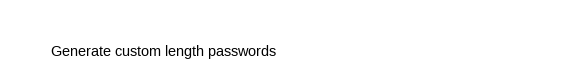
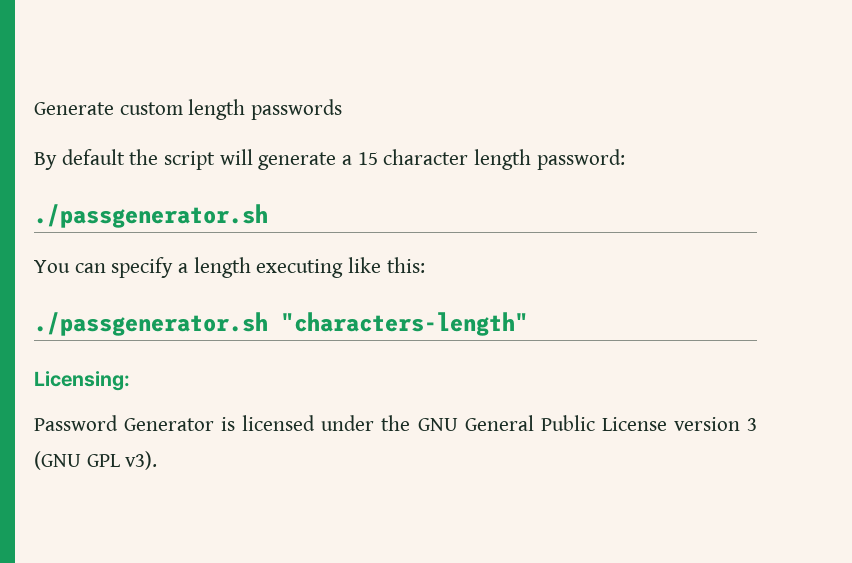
(276, 52) none -> [34,149,625,170] [34,204,268,228] [34,257,425,278] [34,312,528,336] [34,371,130,391] [34,415,757,431] [34,451,158,470] // By default the script will generate a 15 character length password: // ./passgenerator.sh // You can specify a length executing like this: // ./passgenerator.sh "characters-length" // Licensing: // Password Generator is licensed under the GNU General Public License version 3 (GNU GPL v3).

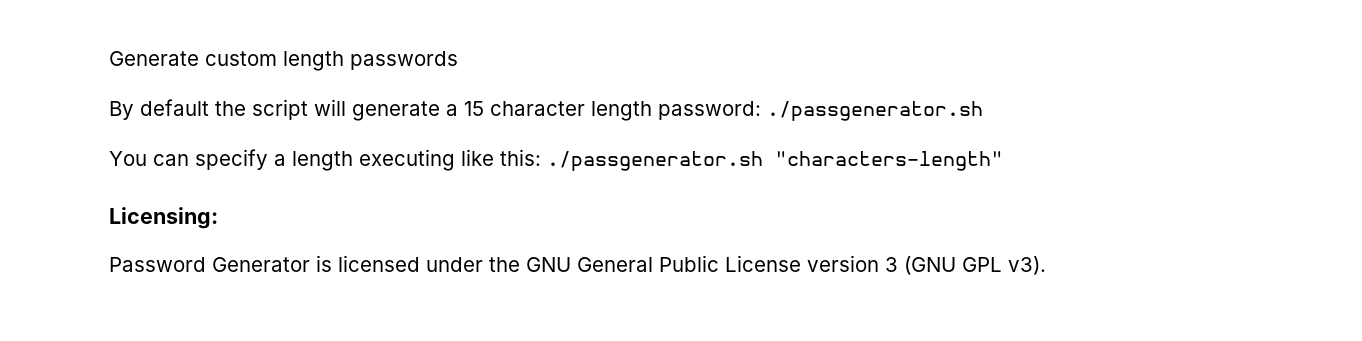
(625, 159) // -> (761, 110) none
(425, 265) // -> (541, 157) none

